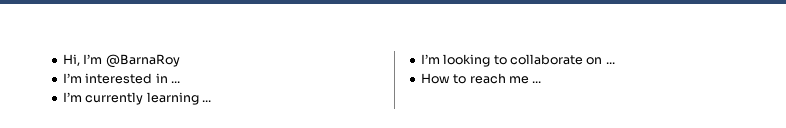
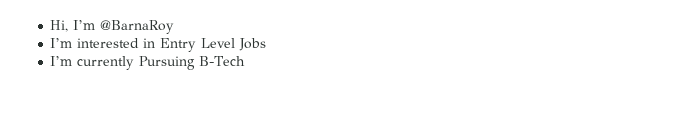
[170,81,180,83] ... -> [160,38,267,52] Entry Level Jobs
[146,92,211,105] [420,54,615,67] [420,73,542,84] learning ... // I’m looking to collaborate on ... // How to reach me ... -> [139,56,246,70] Pursuing B-Tech

